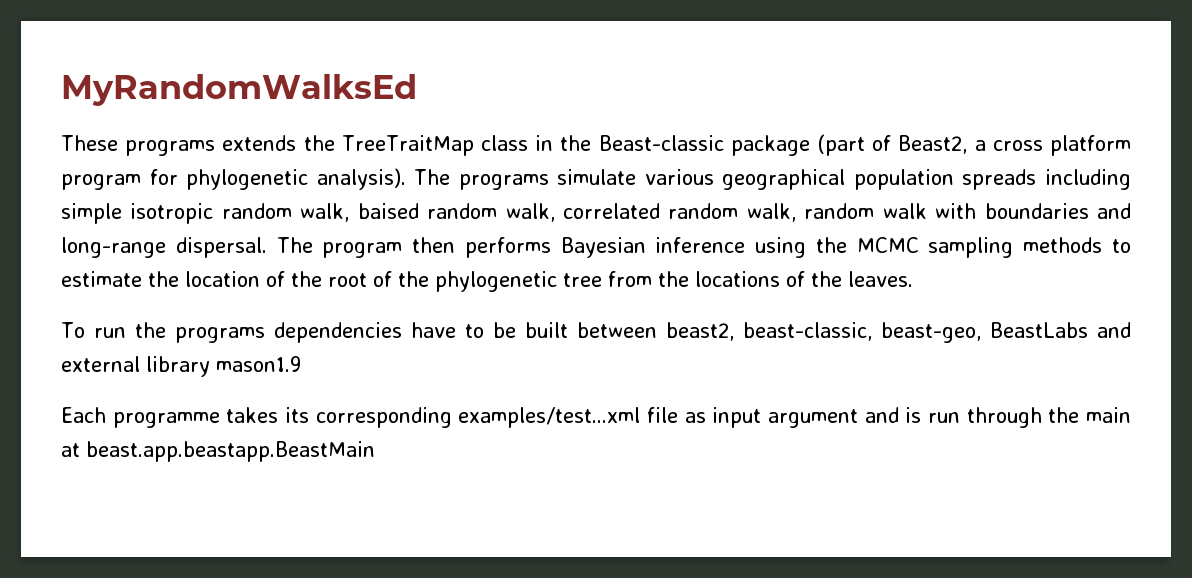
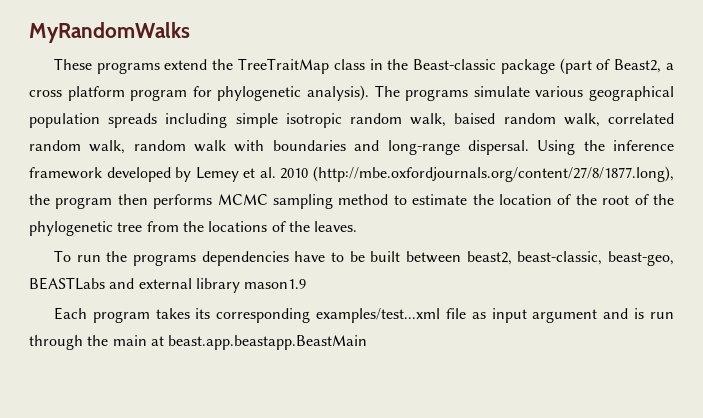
[61,74,417,106] MyRandomWalksEd -> [29,22,190,43] MyRandomWalks
[222,135,297,151] extends -> [164,59,208,70] extend
[276,237,847,258] The program then performs Bayesian inference using the -> [537,140,675,155] [29,166,674,182] [29,194,213,209] Using the inference framework developed by Lemey et al. 2010 (http://mbe.oxfordjournals.org/content/27/8/1877.long), the program then performs
[1023,237,1103,253] methods -> [338,194,389,205] method
[989,322,1088,338] BeastLabs -> [29,277,105,290] BEASTLabs
[112,412,220,428] programme -> [92,311,150,323] program

